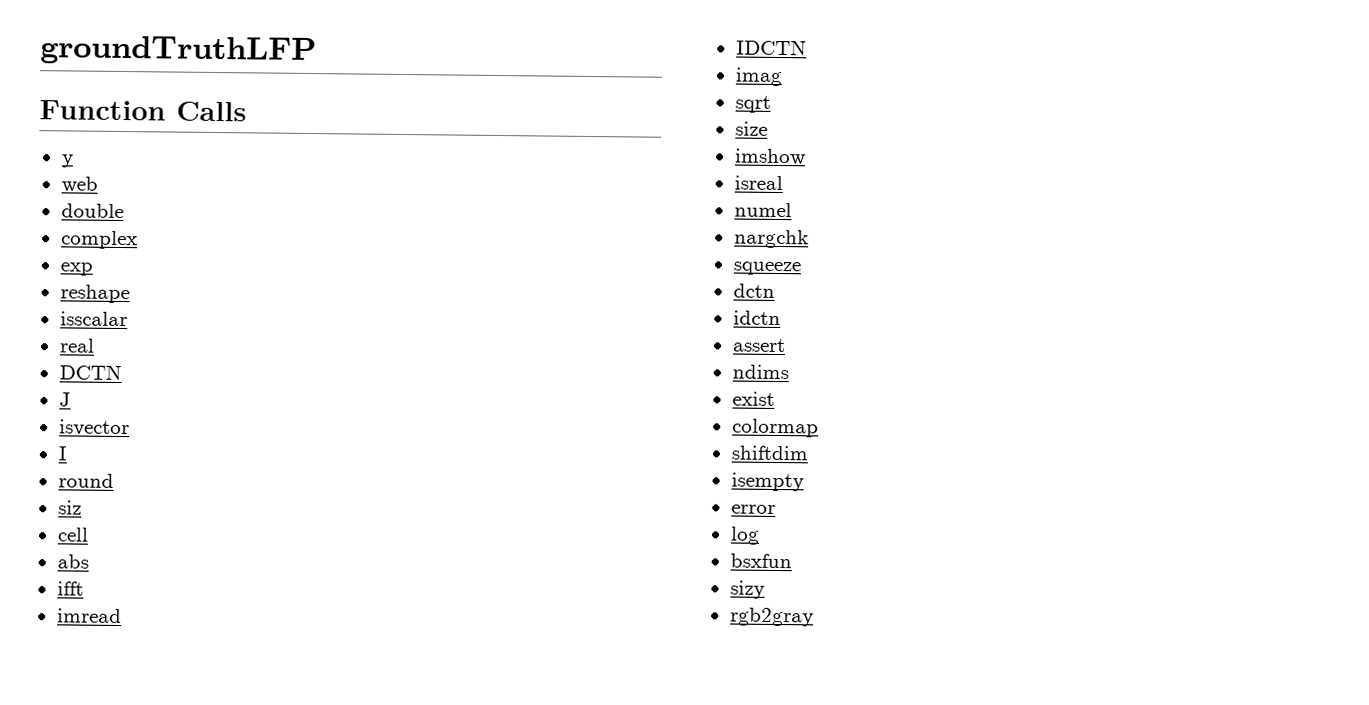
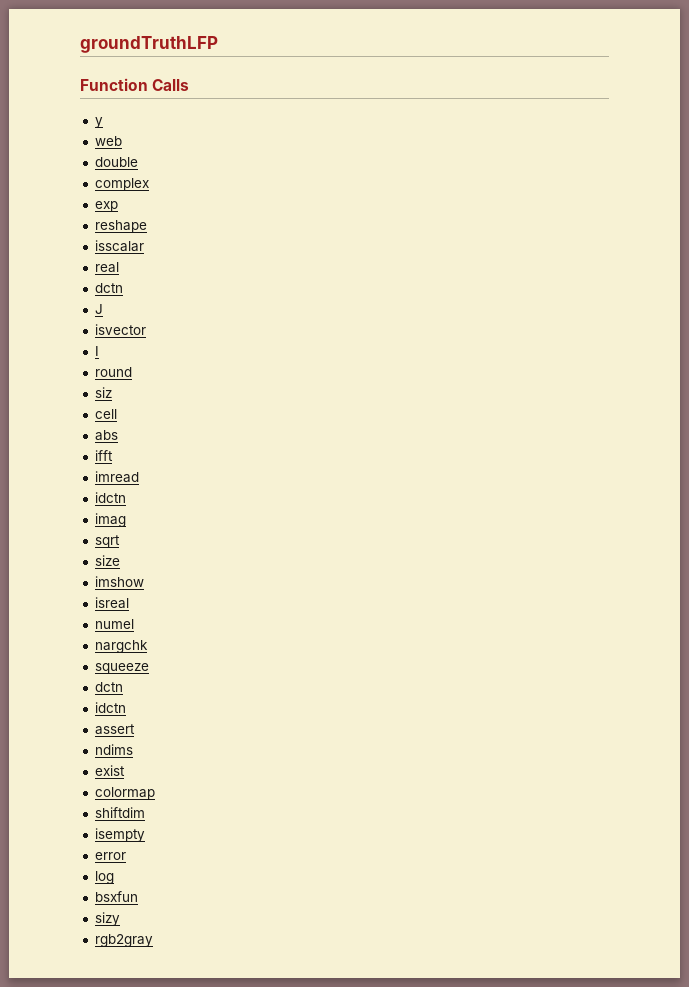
[58,364,122,381] DCTN -> [94,283,123,293] dctn
[735,39,807,56] IDCTN -> [94,492,126,503] idctn

